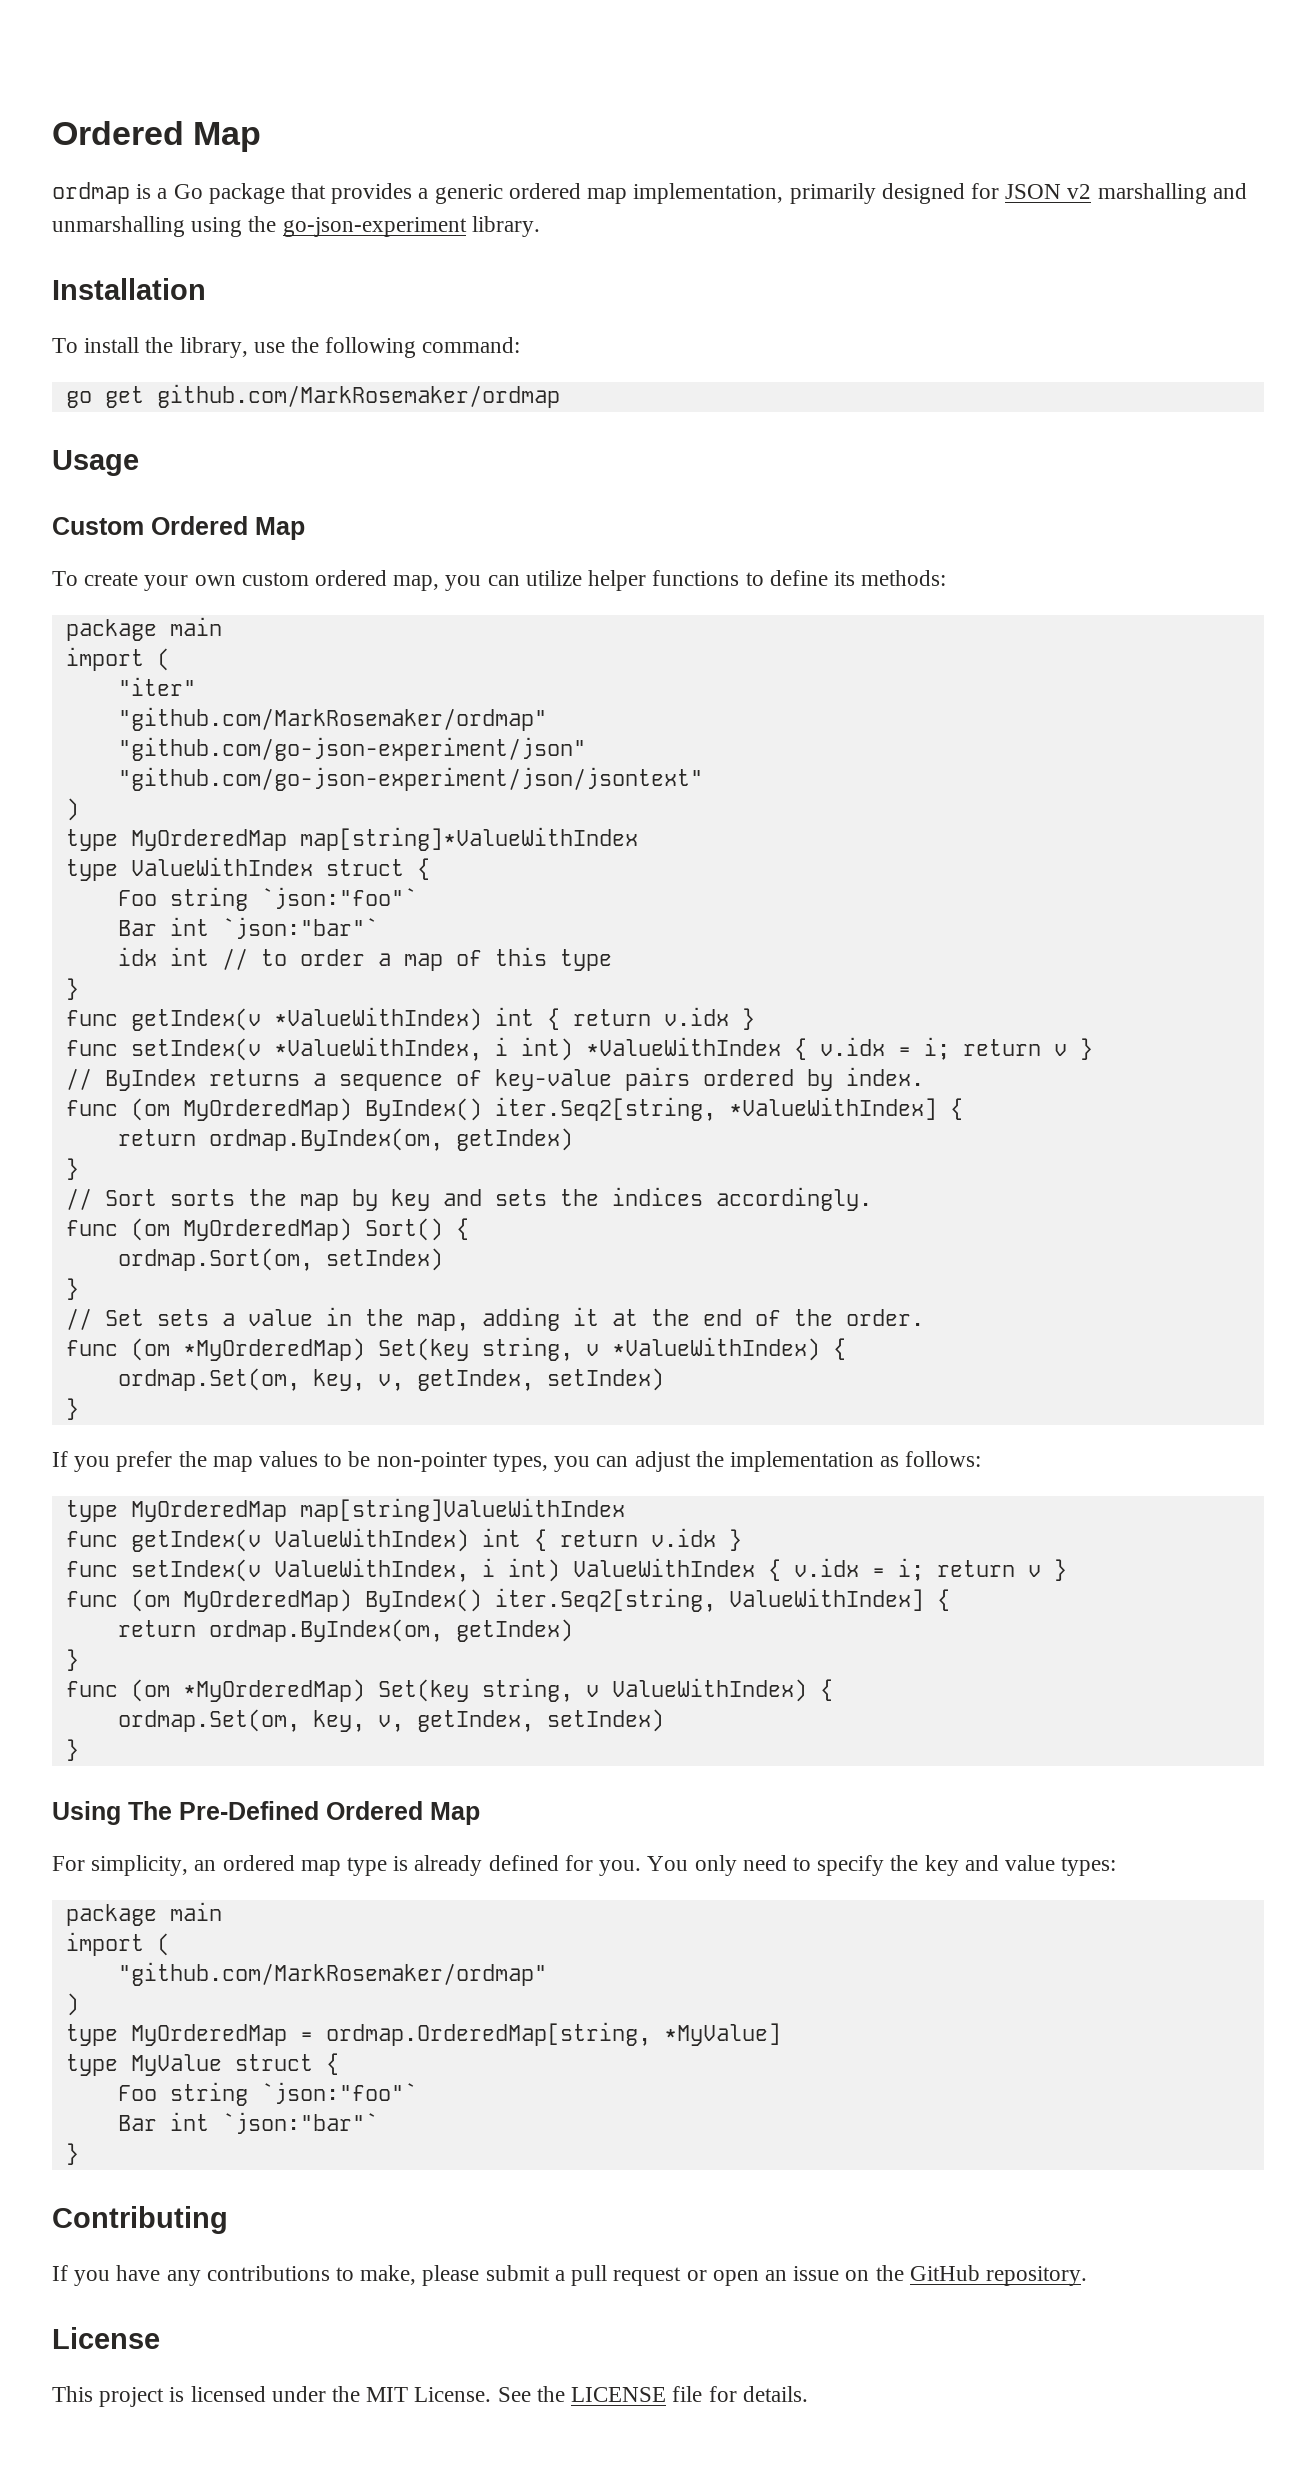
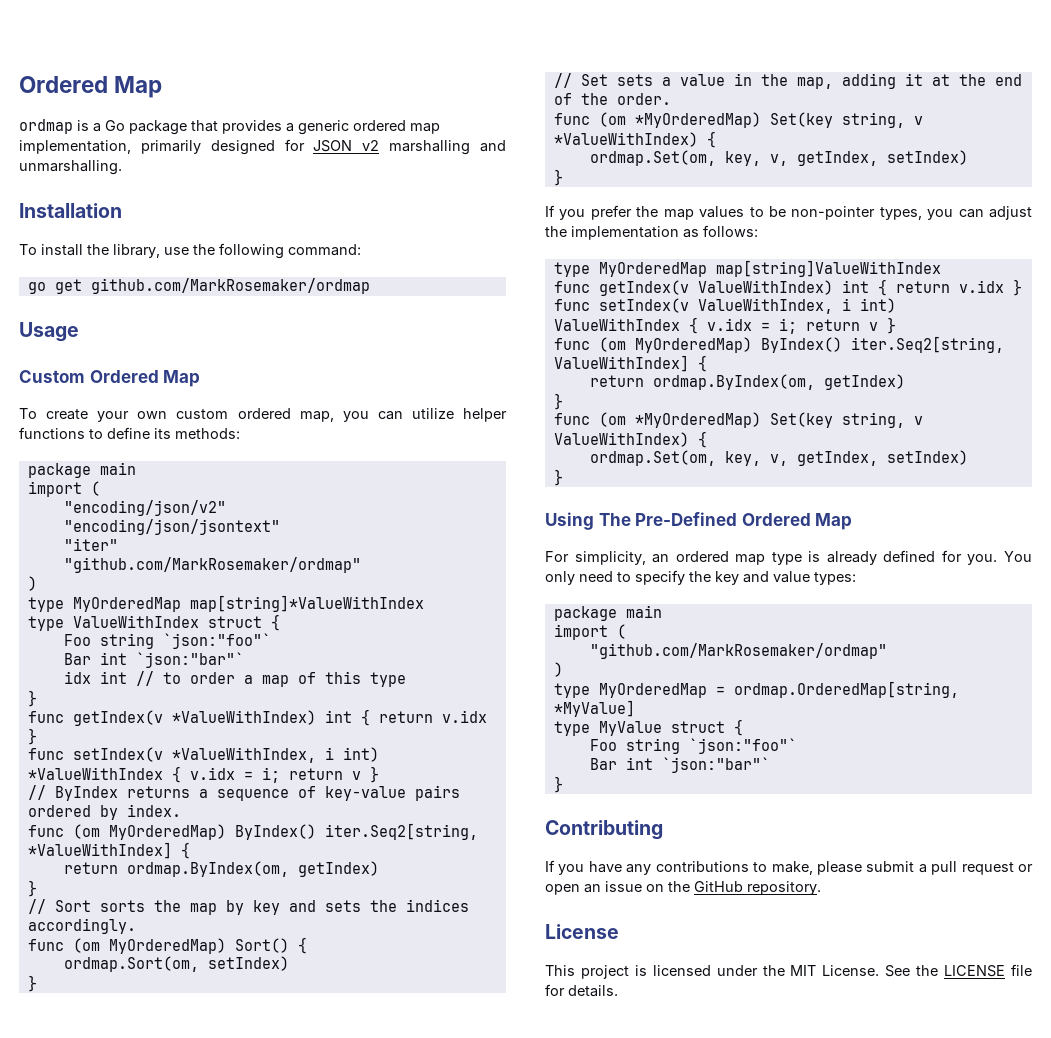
[52,216,540,237] unmarshalling using the go-json-experiment library. -> [19,160,122,175] unmarshalling.
(170, 659) none -> [63,500,226,516] [63,519,280,535] // "encoding/json/v2" // "encoding/json/jsontext"
[117,737,586,761] [117,767,703,791] // "github.com/go-json-experiment/json" // "github.com/go-json-experiment/json/jsontext" -> (361, 565) none

